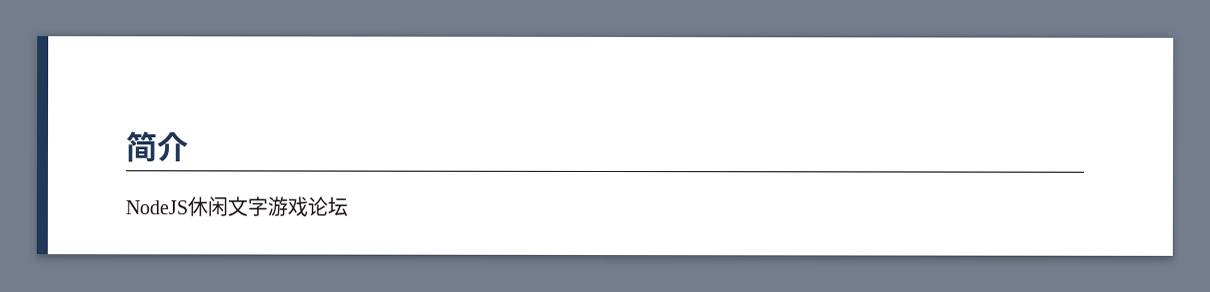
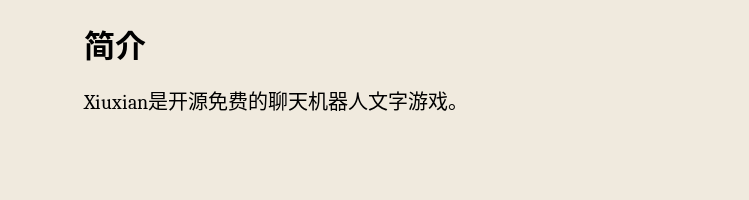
[125,196,228,217] NodeJS休闲 -> [83,91,368,111] Xiuxian是开源免费的聊天机器人
[307,196,348,217] 论坛 -> [448,103,468,111] 。

